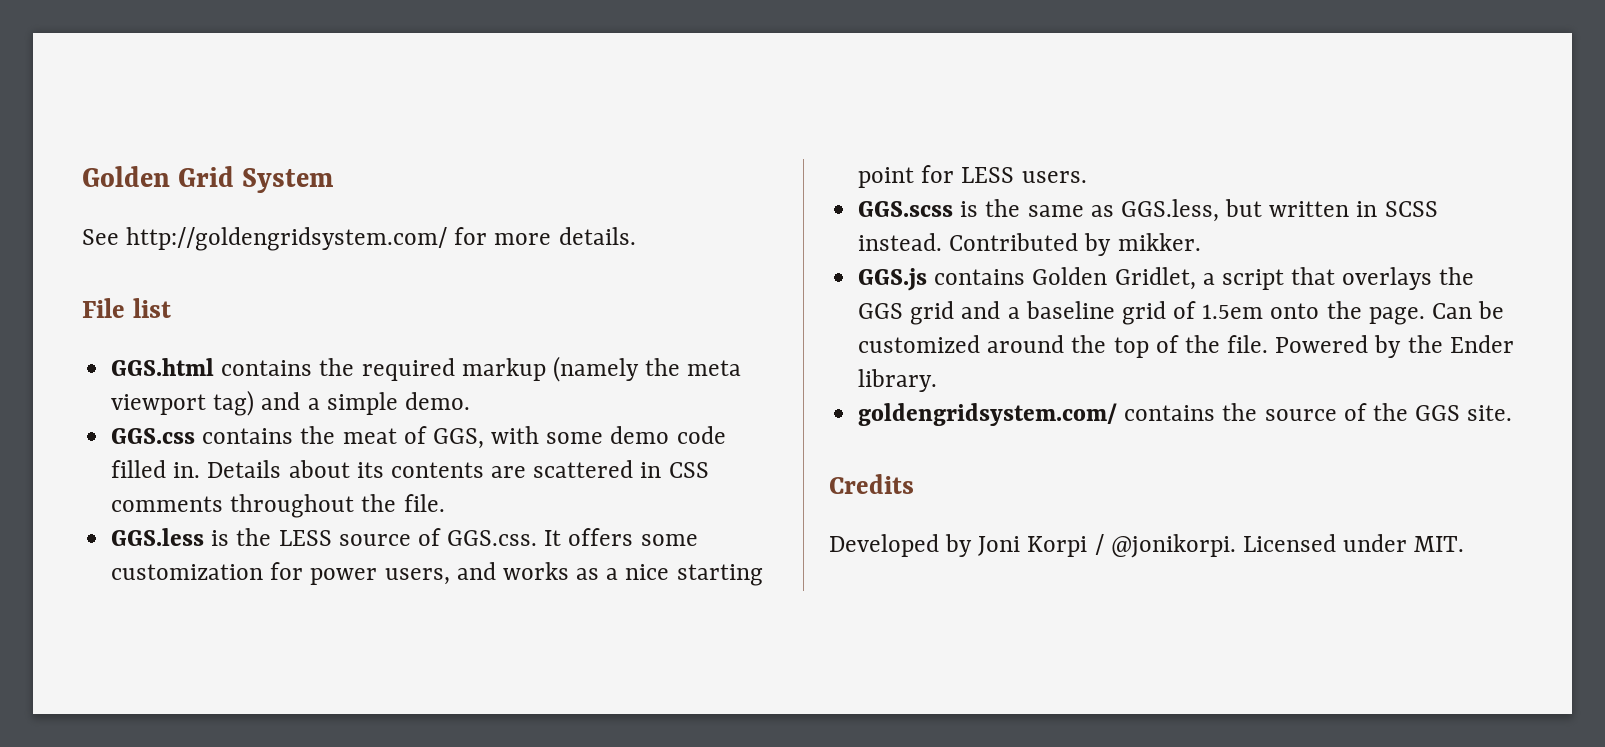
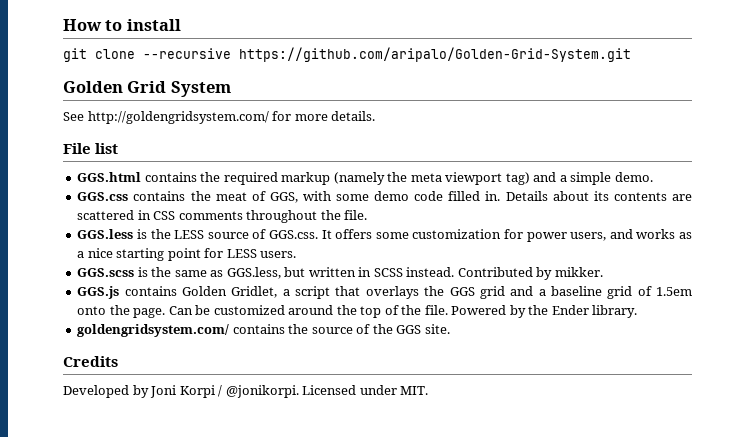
(82, 176) none -> [63,19,181,31] [63,47,631,62] How to install // git clone --recursive https://github.com/aripalo/Golden-Grid-System.git //

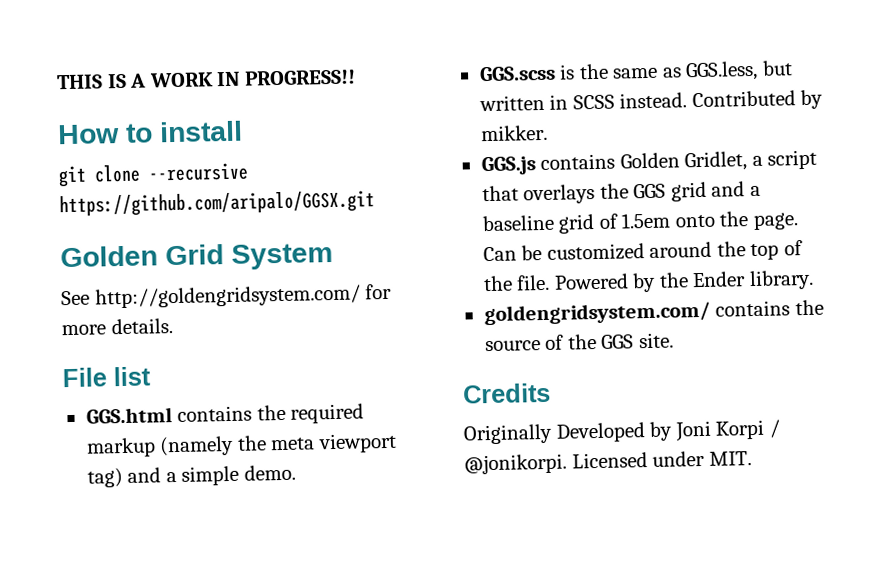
(63, 25) none -> [56,69,356,90] THIS IS A WORK IN PROGRESS!! //
[239,47,631,62] https://github.com/aripalo/Golden-Grid-System.git -> [59,190,375,218] https://github.com/aripalo/GGSX.git
[77,191,693,203] [77,210,368,223] [77,229,693,242] [77,248,297,261] // GGS.css contains the meat of GGS, with some demo code filled in. Details about its contents are scattered in CSS comments throughout the file. // GGS.less is the LESS source of GGS.css. It offers some customization for power users, and works as a nice starting point for LESS users. -> (296, 472) none
(118, 361) none -> [463,423,553,445] Originally

